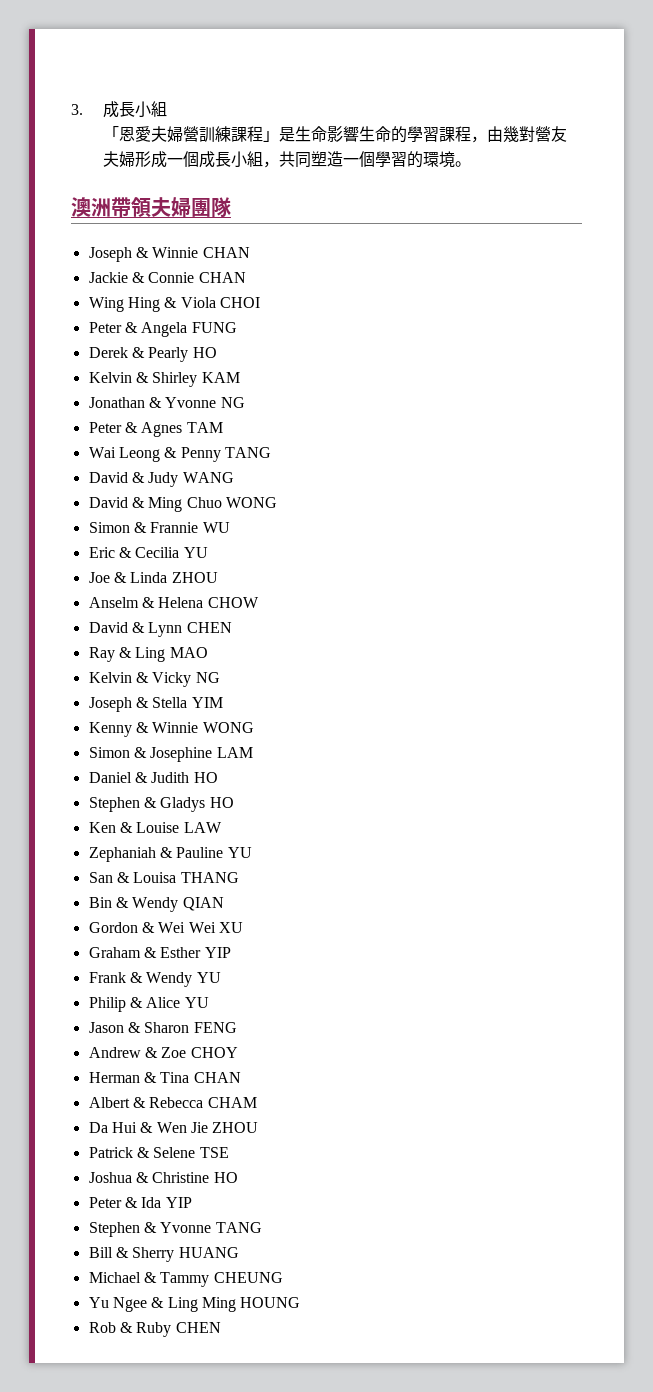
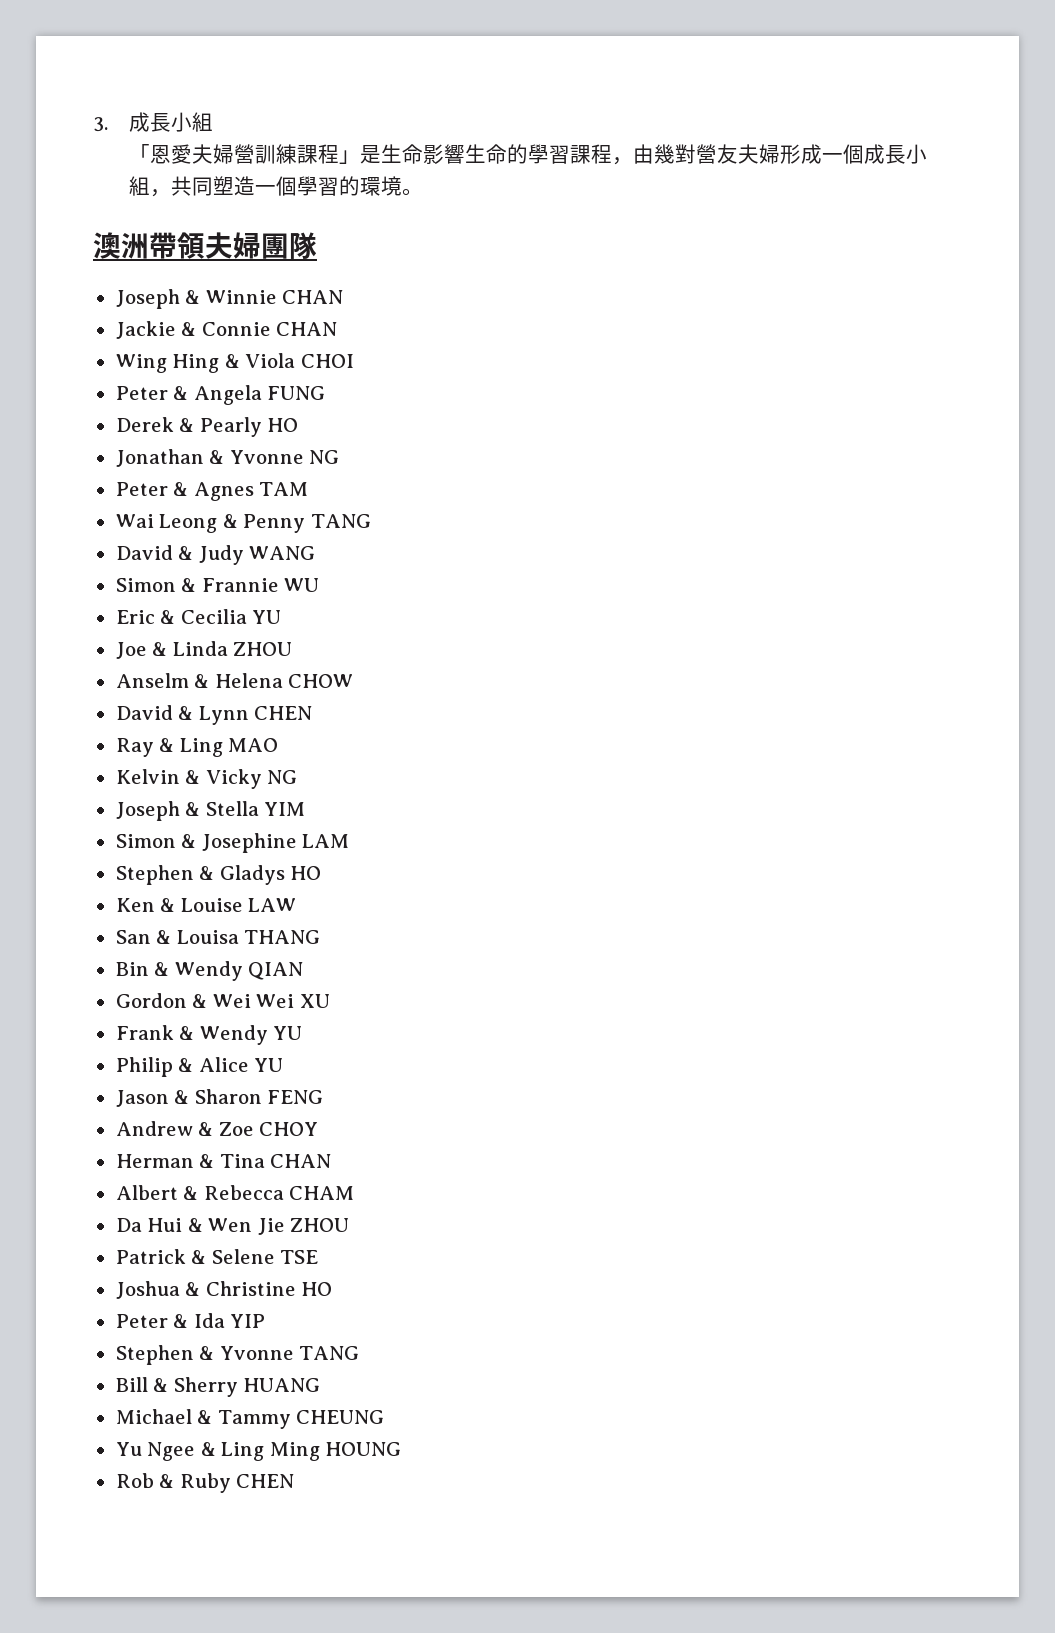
[88,372,240,387] // Kelvin & Shirley KAM -> (299, 425) none
[88,497,277,512] // David & Ming Chuo WONG -> (316, 553) none
[88,722,254,737] // Kenny & Winnie WONG -> (306, 809) none
[88,772,218,783] // Daniel & Judith HO -> (350, 841) none
[88,847,252,862] // Zephaniah & Pauline YU -> (297, 905) none
[88,947,231,958] // Graham & Esther YIP -> (330, 1001) none

